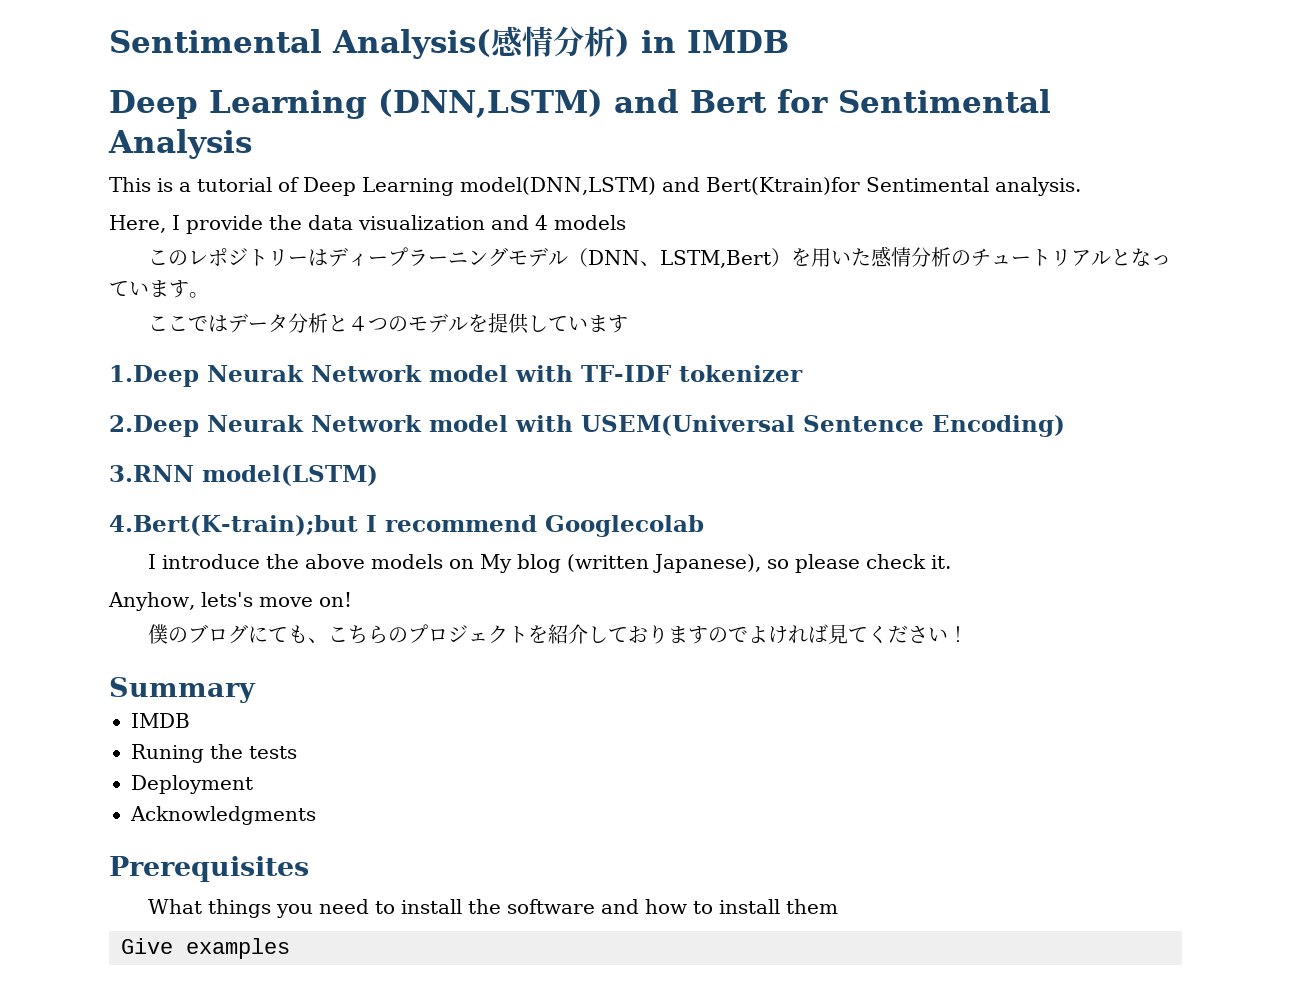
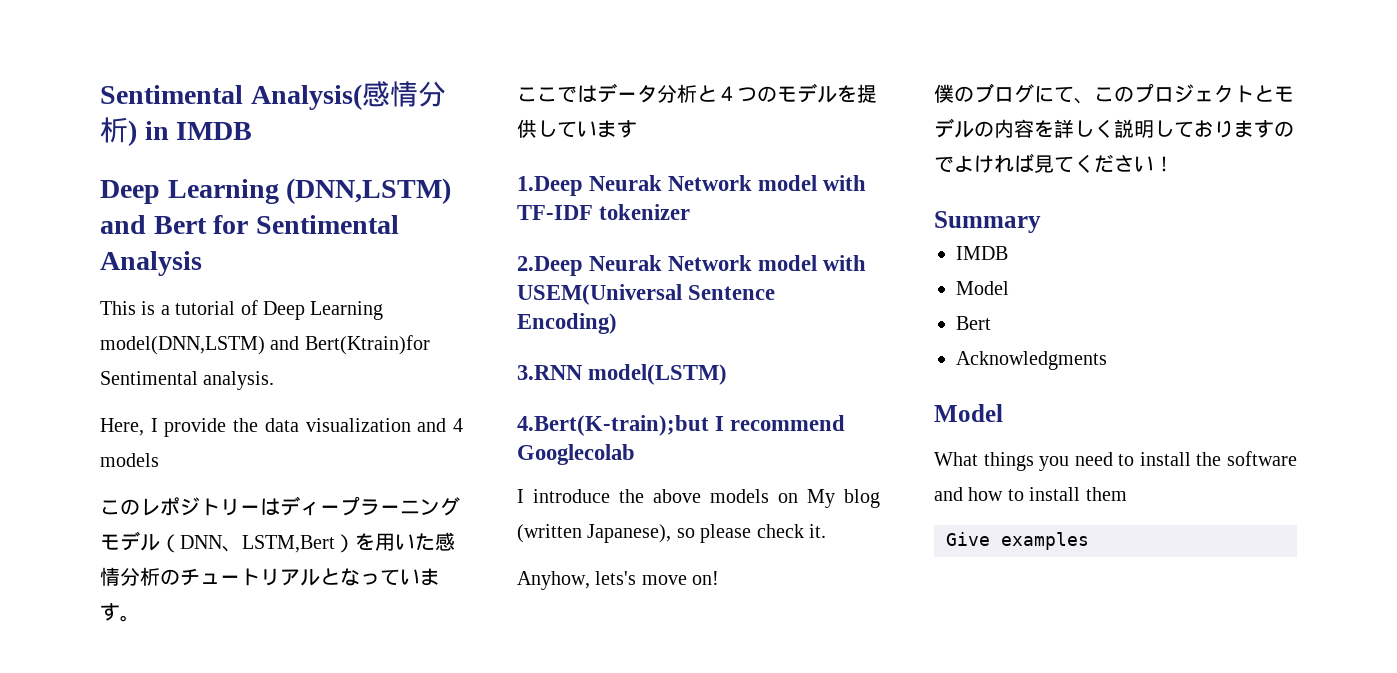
[288,625,389,644] も、こちら -> [1074,87,1114,104] 、こ
[528,624,589,644] を紹介 -> [1254,85,1294,102] [934,118,1154,138] とモデルの内容を詳しく説明
[131,744,297,763] [131,775,253,794] Runing the tests // Deployment -> [956,281,1009,295] [956,316,991,330] Model // Bert
[109,856,309,882] Prerequisites -> [934,404,1003,422] Model

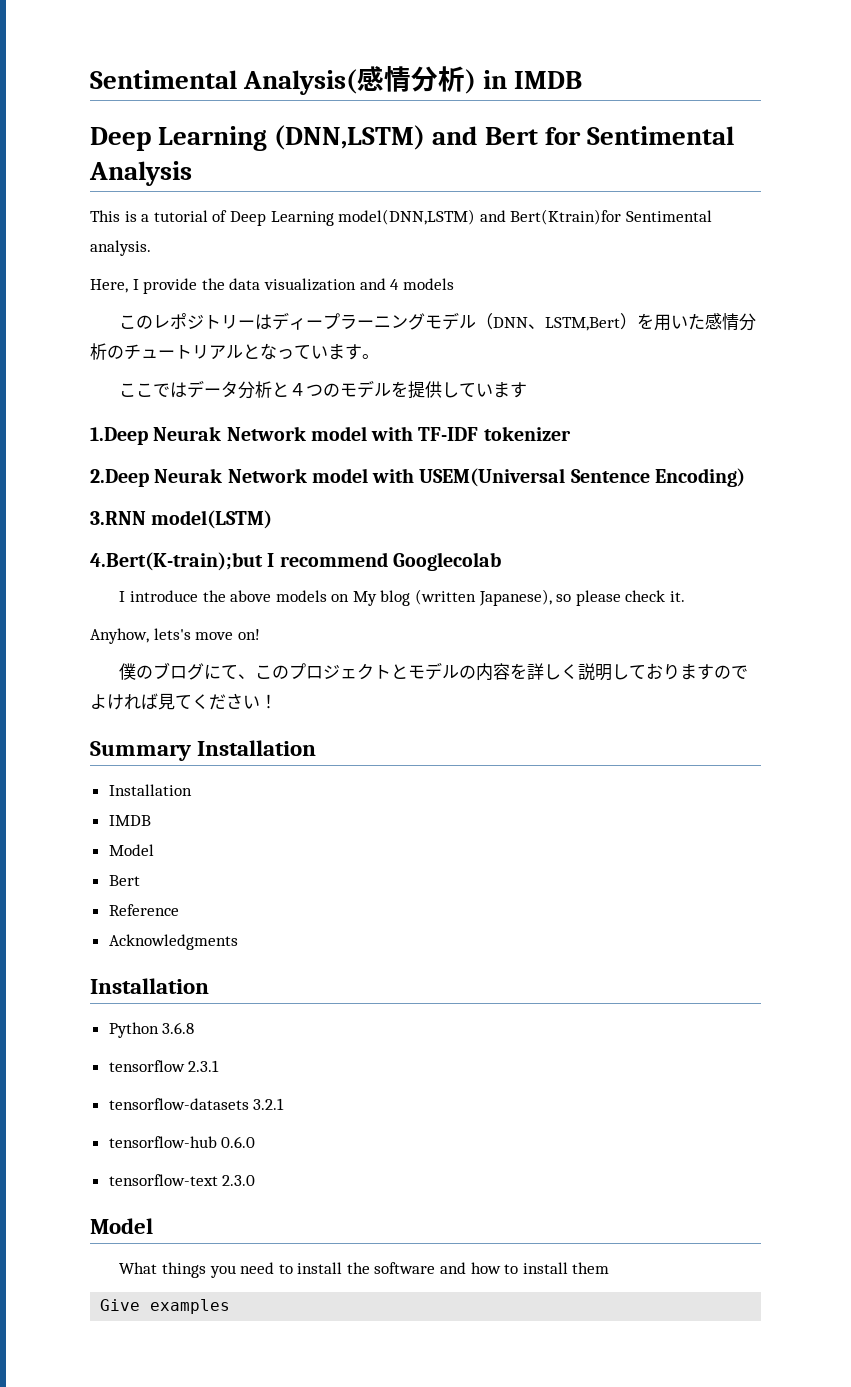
(1041, 222) none -> [197,740,317,756] [108,784,192,796] Installation // Installation
(991, 323) none -> [108,904,179,916] // Reference
(1107, 360) none -> [90,978,209,994] [108,1022,195,1038] [108,1060,220,1072] [108,1098,285,1110] [108,1136,256,1148] [108,1174,256,1186] // Installation // Python 3.6.8 // tensorflow 2.3.1 // tensorflow-datasets 3.2.1 // tensorflow-hub 0.6.0 // tensorflow-text 2.3.0

